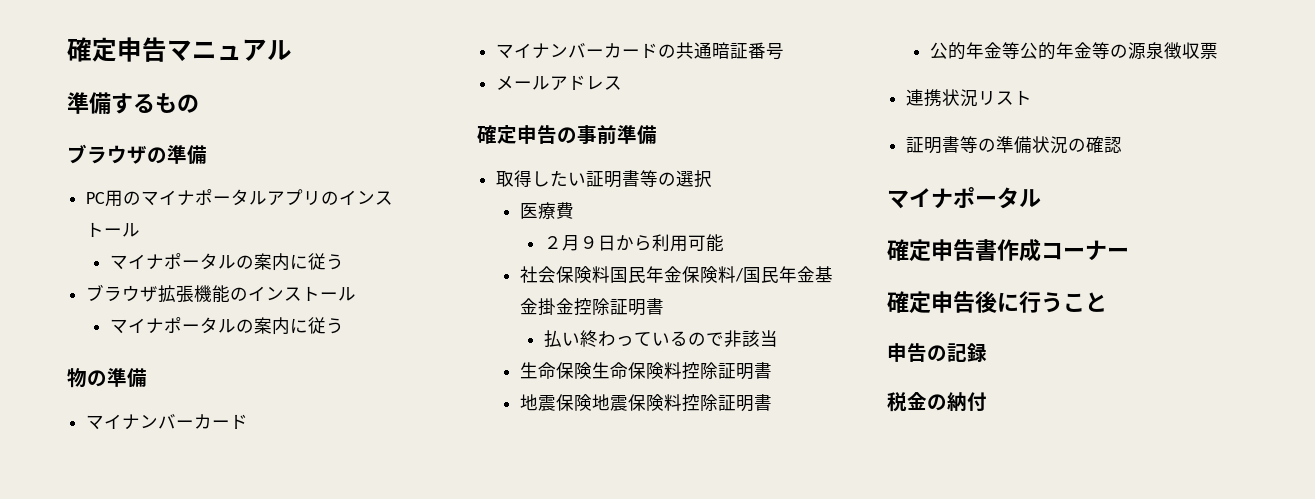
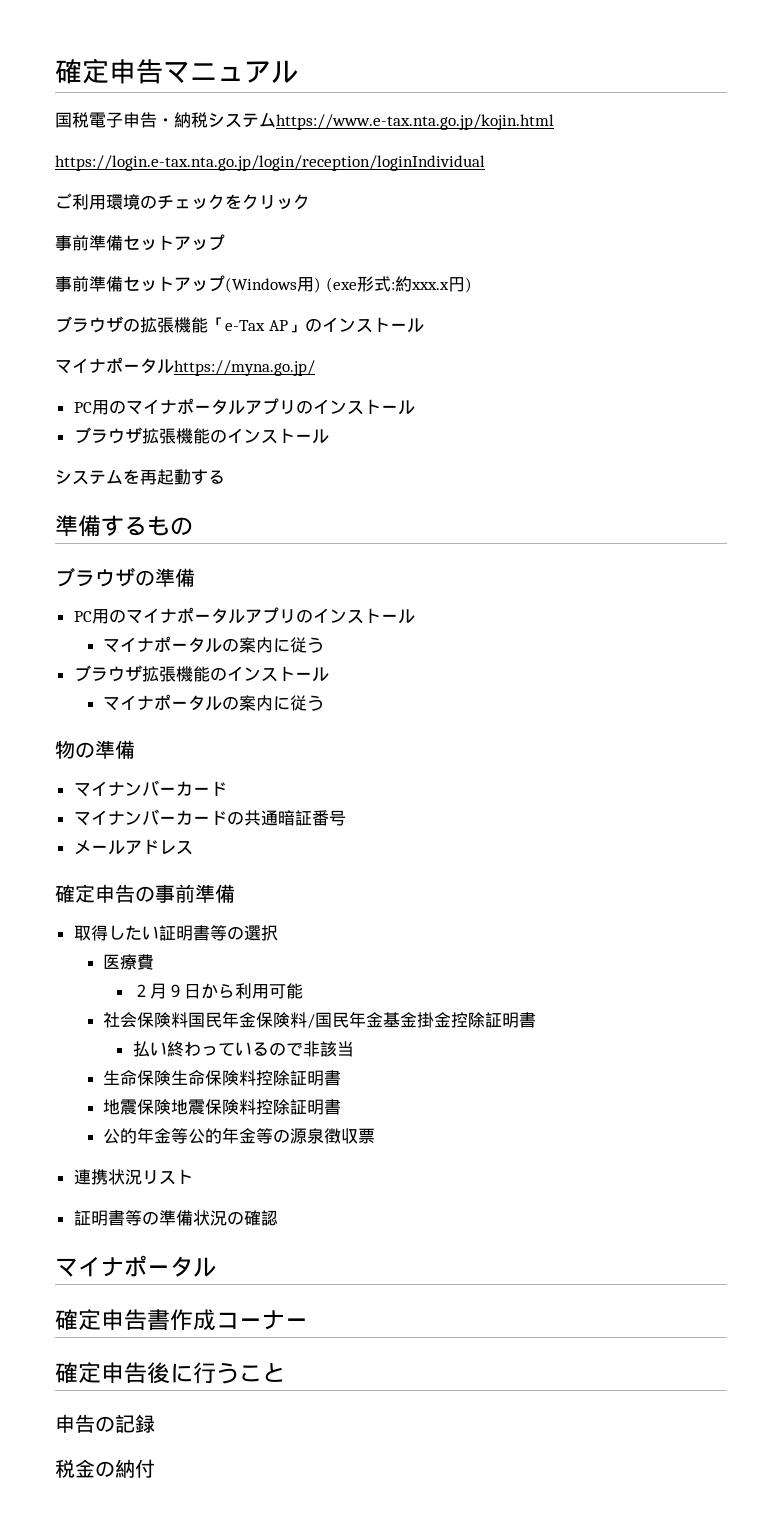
(292, 50) none -> [55,112,554,130] [55,155,485,171] [55,193,310,210] [55,234,225,251] [55,275,472,293] [55,316,424,333] [55,357,315,376] [73,398,415,415] [73,427,329,444] [55,469,225,485] // 国税電子申告・納税システムhttps://www.e-tax.nta.go.jp/kojin.html // https://login.e-tax.nta.go.jp/login/reception/loginIndividual // ご利用環境のチェックをクリック // 事前準備セットアップ // 事前準備セットアップ(Windows用) (exe形式:約xxx.x円) // ブラウザの拡張機能「e-Tax AP」のインストール // マイナポータルhttps://myna.go.jp/ // PC用のマイナポータルアプリのインストール // ブラウザ拡張機能のインストール // システムを再起動する

